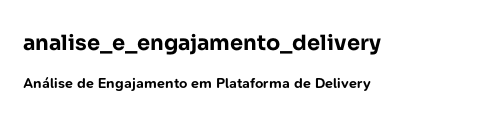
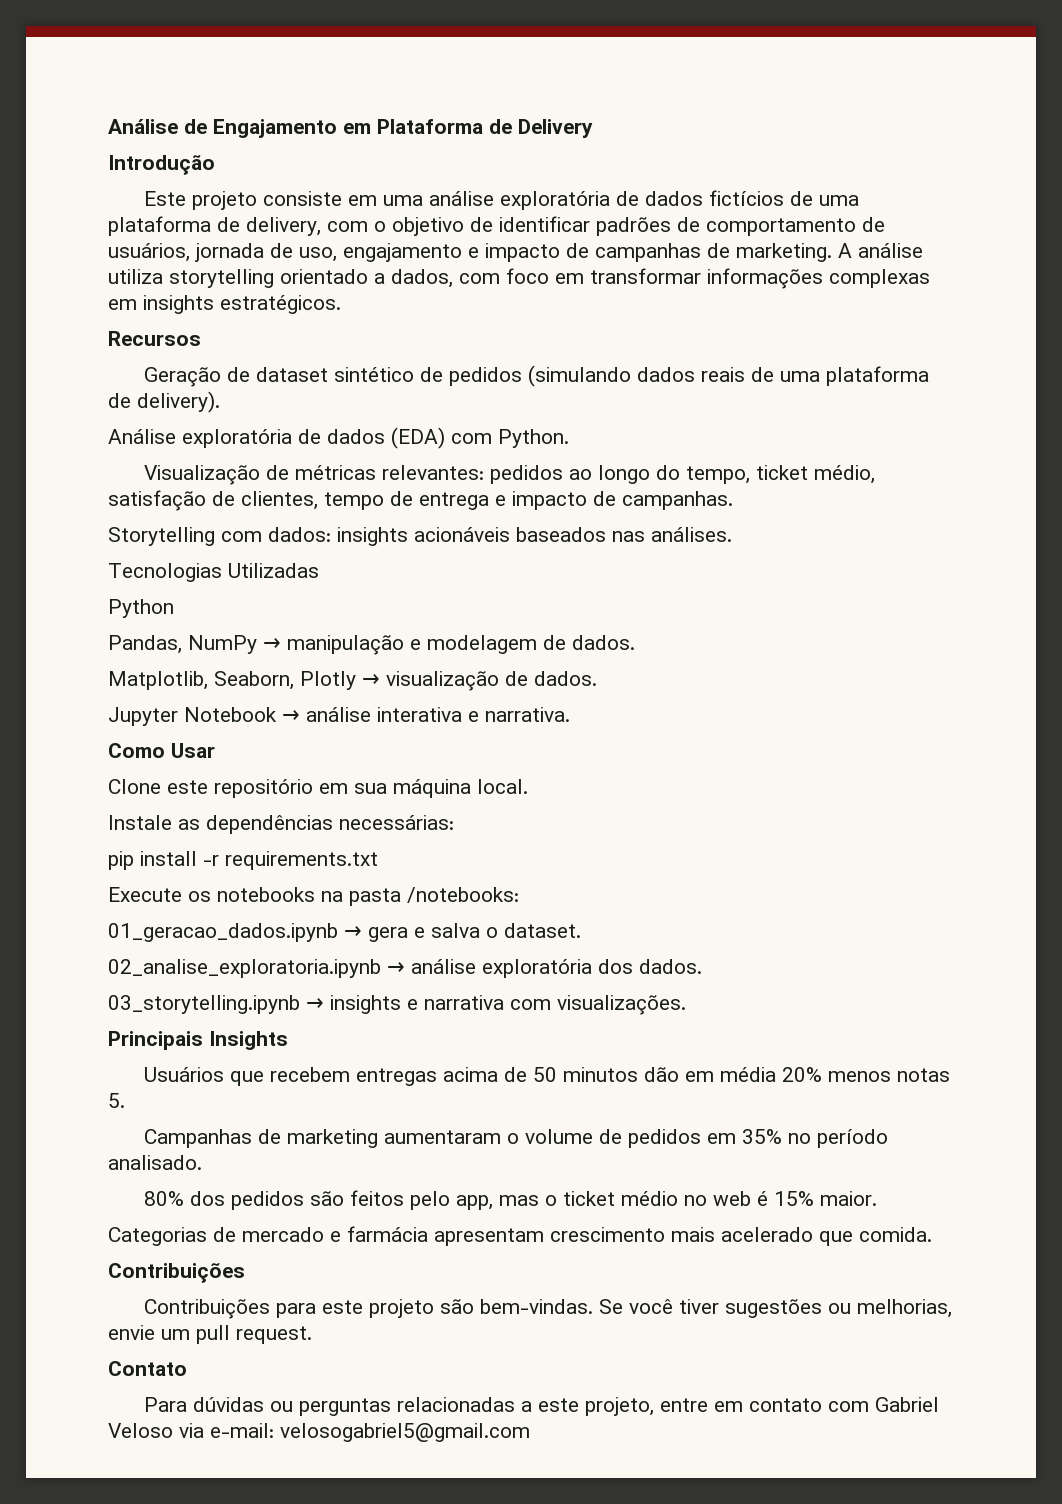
[23,33,381,55] analise_e_engajamento_delivery // -> (108, 126) none
(371, 84) none -> [108,155,215,175] [144,190,860,210] [108,216,885,236] [108,243,923,262] [108,268,930,289] [108,295,341,314] [108,331,201,346] [144,365,930,387] [108,391,220,413] [108,427,569,449] [144,465,876,485] [108,490,733,511] [108,527,732,546] [108,563,319,582] [108,599,174,618] [108,635,635,655] [108,671,597,691] [108,707,570,726] [108,743,215,758] [108,779,528,798] [108,815,454,834] [108,851,378,870] [108,887,519,906] [108,923,581,942] [108,959,702,978] [108,995,686,1015] [108,1031,288,1050] [144,1067,951,1086] [108,1093,125,1108] [144,1129,889,1148] [108,1155,202,1170] [144,1190,878,1210] [108,1226,932,1246] [108,1263,245,1283] [144,1299,953,1319] [108,1325,312,1344] [108,1361,187,1376] [144,1397,940,1416] [108,1423,530,1442] // Introdução // Este projeto consiste em uma análise exploratória de dados fictícios de uma plataforma de delivery, com o objetivo de identificar padrões de comportamento de usuários, jornada de uso, engajamento e impacto de campanhas de marketing. A análise utiliza storytelling orientado a dados, com foco em transformar informações complexas em insights estratégicos. // Recursos // Geração de dataset sintético de pedidos (simulando dados reais de uma plataforma de delivery). // Análise exploratória de dados (EDA) com Python. // Visualização de métricas relevantes: pedidos ao longo do tempo, ticket médio, satisfação de clientes, tempo de entrega e impacto de campanhas. // Storytelling com dados: insights acionáveis baseados nas análises. // Tecnologias Utilizadas // Python // Pandas, NumPy → manipulação e modelagem de dados. // Matplotlib, Seaborn, Plotly → visualização de dados. // Jupyter Notebook → análise interativa e narrativa. // Como Usar // Clone este repositório em sua máquina local. // Instale as dependências necessárias: // pip install -r requirements.txt // Execute os notebooks na pasta /notebooks: // 01_geracao_dados.ipynb → gera e salva o dataset. // 02_analise_exploratoria.ipynb → análise exploratória dos dados. // 03_storytelling.ipynb → insights e narrativa com visualizações. // Principais Insights // Usuários que recebem entregas acima de 50 minutos dão em média 20% menos notas 5. // Campanhas de marketing aumentaram o volume de pedidos em 35% no período analisado. // 80% dos pedidos são feitos pelo app, mas o ticket médio no web é 15% maior. // Categorias de mercado e farmácia apresentam crescimento mais acelerado que comida. // Contribuições // Contribuições para este projeto são bem-vindas. Se você tiver sugestões ou melhorias, envie um pull request. // Contato // Para dúvidas ou perguntas relacionadas a este projeto, entre em contato com Gabriel Veloso via e-mail: velosogabriel5@gmail.com

